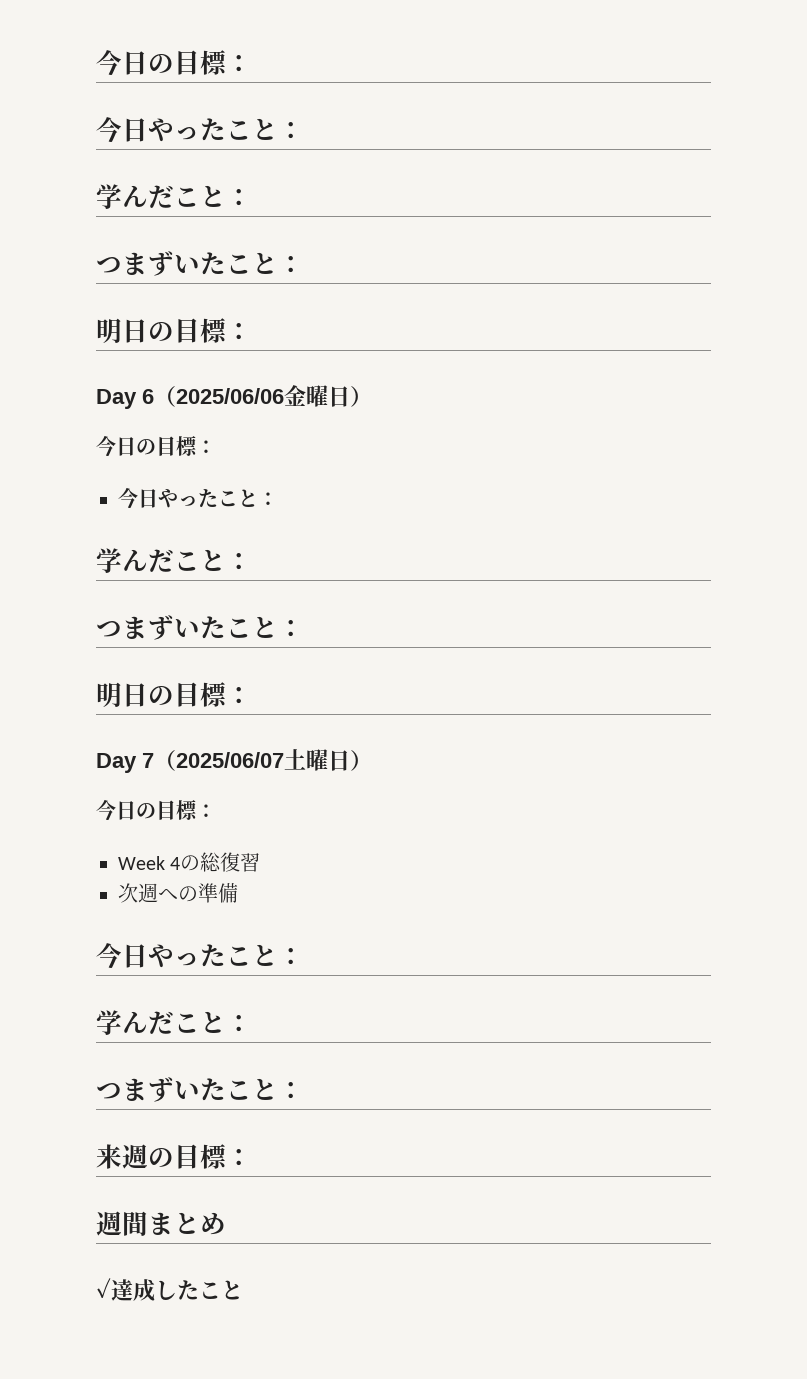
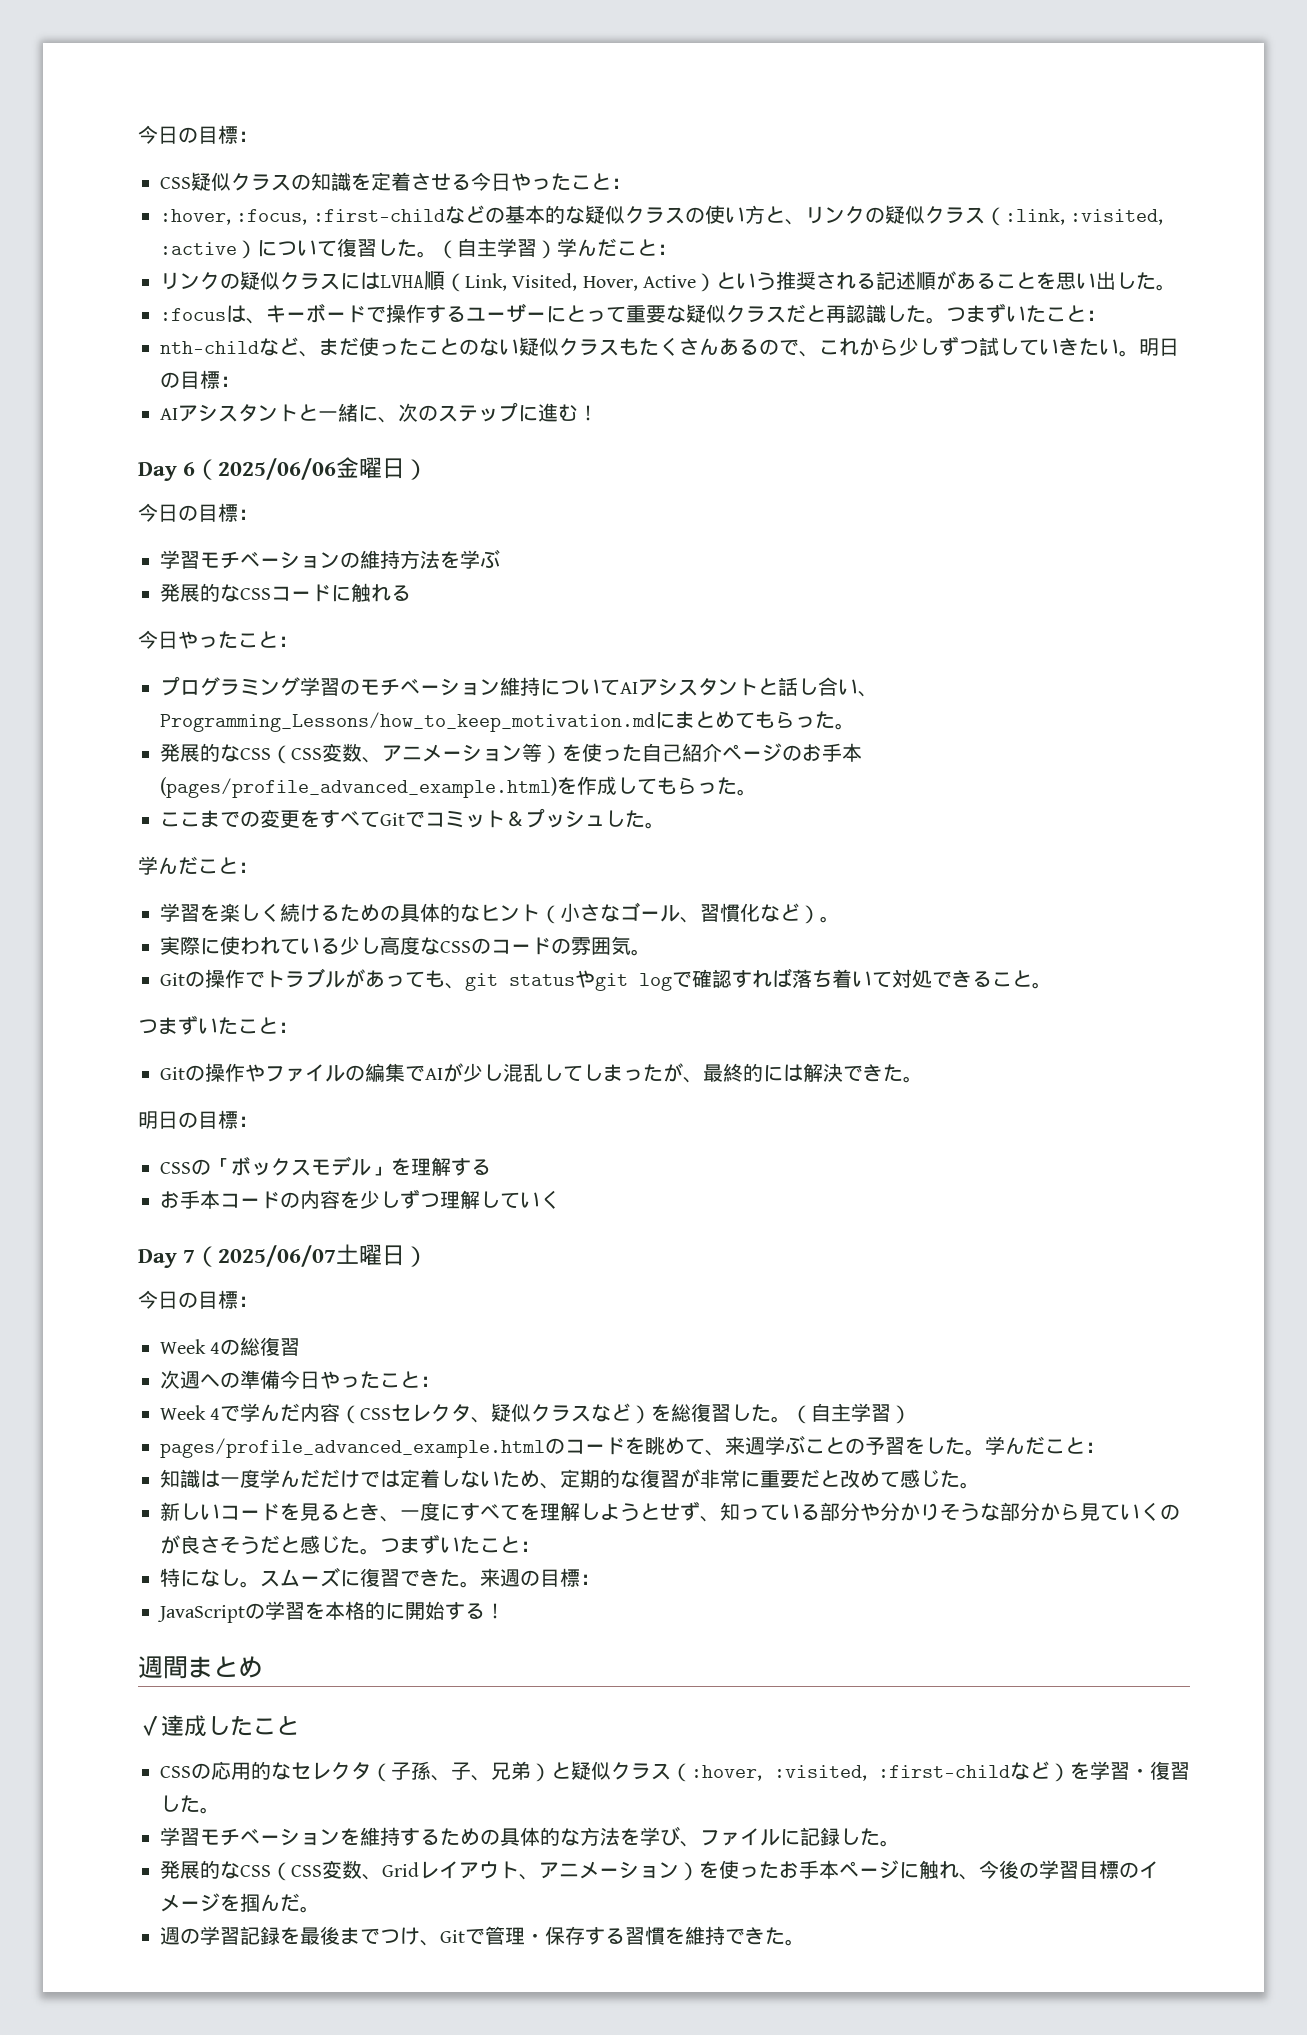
[96,50,252,76] [96,117,304,143] [96,184,252,209] [96,251,304,276] [96,318,252,343] 今日の目標： // 今日やったこと： // 学んだこと： // つまずいたこと： // 明日の目標： -> [138,125,258,144] [160,172,631,191] [160,205,1164,226] [160,238,677,259] [160,271,1177,292] [160,303,1106,324] [160,336,1179,357] [160,370,240,389] [160,402,598,423] 今日の目標： // CSS疑似クラスの知識を定着させる今日やったこと： // :hover, :focus, :first-childなどの基本的な疑似クラスの使い方と、リンクの疑似クラス（:link, :visited, :active）について復習した。（自主学習）学んだこと： // リンクの疑似クラスにはLVHA順（Link, Visited, Hover, Active）という推奨される記述順があることを思い出した。 // :focusは、キーボードで操作するユーザーにとって重要な疑似クラスだと再認識した。つまずいたこと： // nth-childなど、まだ使ったことのない疑似クラスもたくさんあるので、これから少しずつ試していきたい。明日の目標： // AIアシスタントと一緒に、次のステップに進む！
[118,487,278,509] [96,548,252,573] [96,615,304,640] [96,682,252,707] 今日やったこと： // 学んだこと： // つまずいたこと： // 明日の目標： -> [160,549,500,569] [160,583,411,602] [138,630,298,649] [160,676,878,697] [160,711,855,732] [160,743,862,764] [160,776,757,798] [160,808,665,829] [138,856,258,875] [160,902,840,924] [160,936,651,956] [160,968,1052,991] [138,1015,298,1035] [160,1063,923,1083] [138,1110,258,1129] [160,1156,491,1176] [160,1189,560,1209] 学習モチベーションの維持方法を学ぶ // 発展的なCSSコードに触れる // 今日やったこと： // プログラミング学習のモチベーション維持についてAIアシスタントと話し合い、Programming_Lessons/how_to_keep_motivation.mdにまとめてもらった。 // 発展的なCSS（CSS変数、アニメーション等）を使った自己紹介ページのお手本(pages/profile_advanced_example.html)を作成してもらった。 // ここまでの変更をすべてGitでコミット＆プッシュした。 // 学んだこと： // 学習を楽しく続けるための具体的なヒント（小さなゴール、習慣化など）。 // 実際に使われている少し高度なCSSのコードの雰囲気。 // Gitの操作でトラブルがあっても、git statusやgit logで確認すれば落ち着いて対処できること。 // つまずいたこと： // Gitの操作やファイルの編集でAIが少し混乱してしまったが、最終的には解決できた。 // 明日の目標： // CSSの「ボックスモデル」を理解する // お手本コードの内容を少しずつ理解していく
[96,943,304,969] [96,1010,252,1035] [96,1077,304,1102] [96,1144,252,1169] // 今日やったこと： // 学んだこと： // つまずいたこと： // 来週の目標： -> [280,1370,440,1389] [160,1403,912,1424] [160,1435,1105,1458] [160,1469,980,1489] [160,1501,1180,1522] [160,1534,540,1555] [160,1567,600,1588] [157,1601,505,1623] 今日やったこと： // Week 4で学んだ内容（CSSセレクタ、疑似クラスなど）を総復習した。（自主学習） // pages/profile_advanced_example.htmlのコードを眺めて、来週学ぶことの予習をした。学んだこと： // 知識は一度学んだだけでは定着しないため、定期的な復習が非常に重要だと改めて感じた。 // 新しいコードを見るとき、一度にすべてを理解しようとせず、知っている部分や分かりそうな部分から見ていくのが良さそうだと感じた。つまずいたこと： // 特になし。スムーズに復習できた。来週の目標： // JavaScriptの学習を本格的に開始する！
(243, 1290) none -> [160,1761,1190,1782] [160,1795,220,1814] [160,1826,900,1847] [160,1860,1159,1881] [160,1893,320,1913] [160,1926,805,1946] // CSSの応用的なセレクタ（子孫、子、兄弟）と疑似クラス（:hover, :visited, :first-childなど）を学習・復習した。 // 学習モチベーションを維持するための具体的な方法を学び、ファイルに記録した。 // 発展的なCSS（CSS変数、Gridレイアウト、アニメーション）を使ったお手本ページに触れ、今後の学習目標のイメージを掴んだ。 // 週の学習記録を最後までつけ、Gitで管理・保存する習慣を維持できた。

